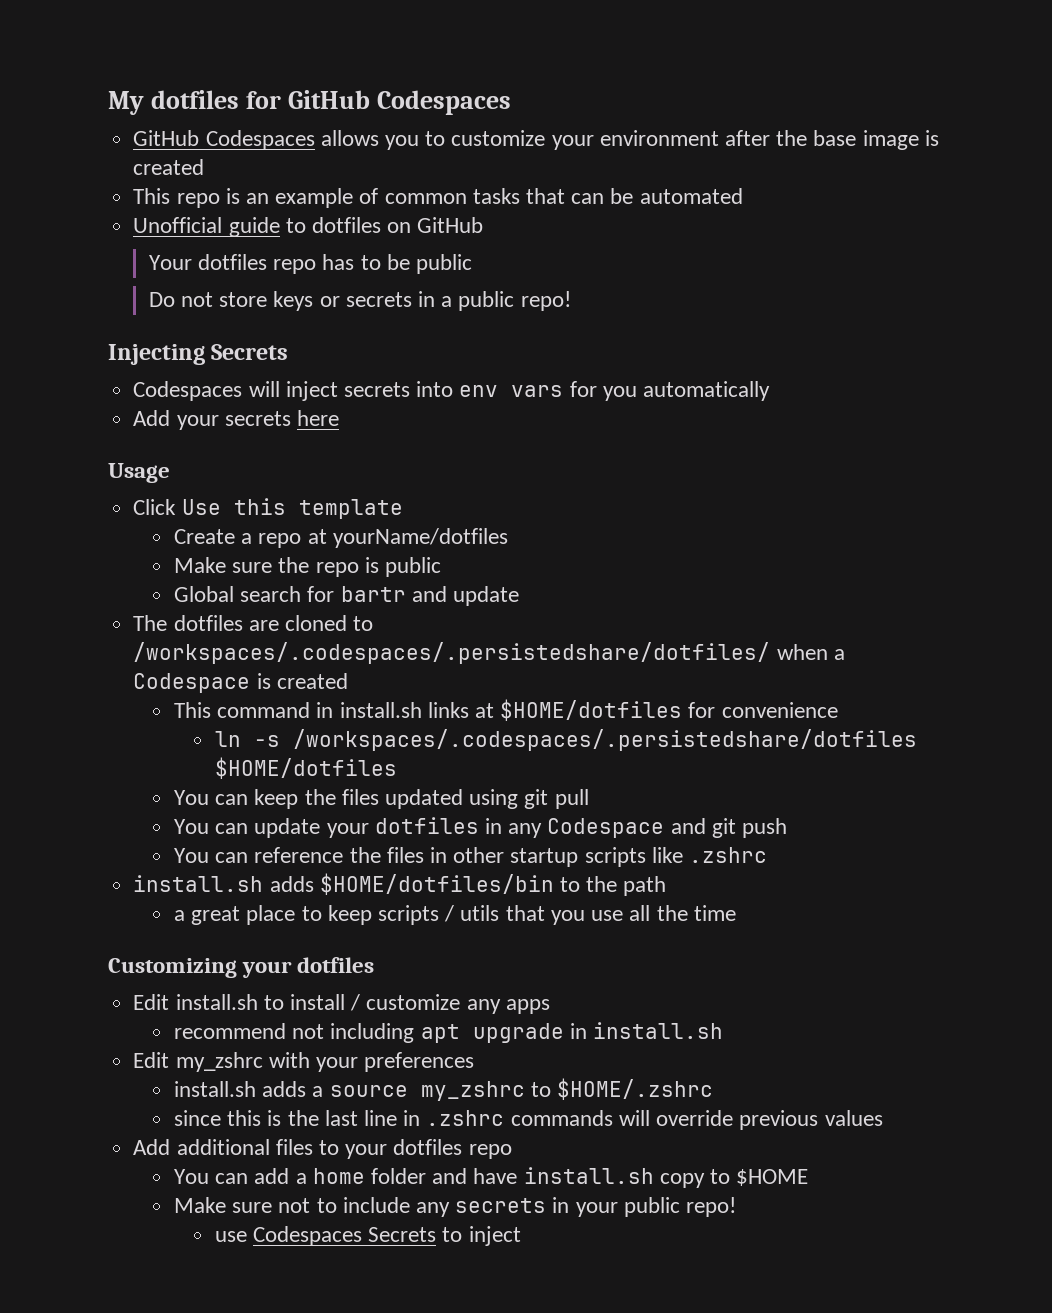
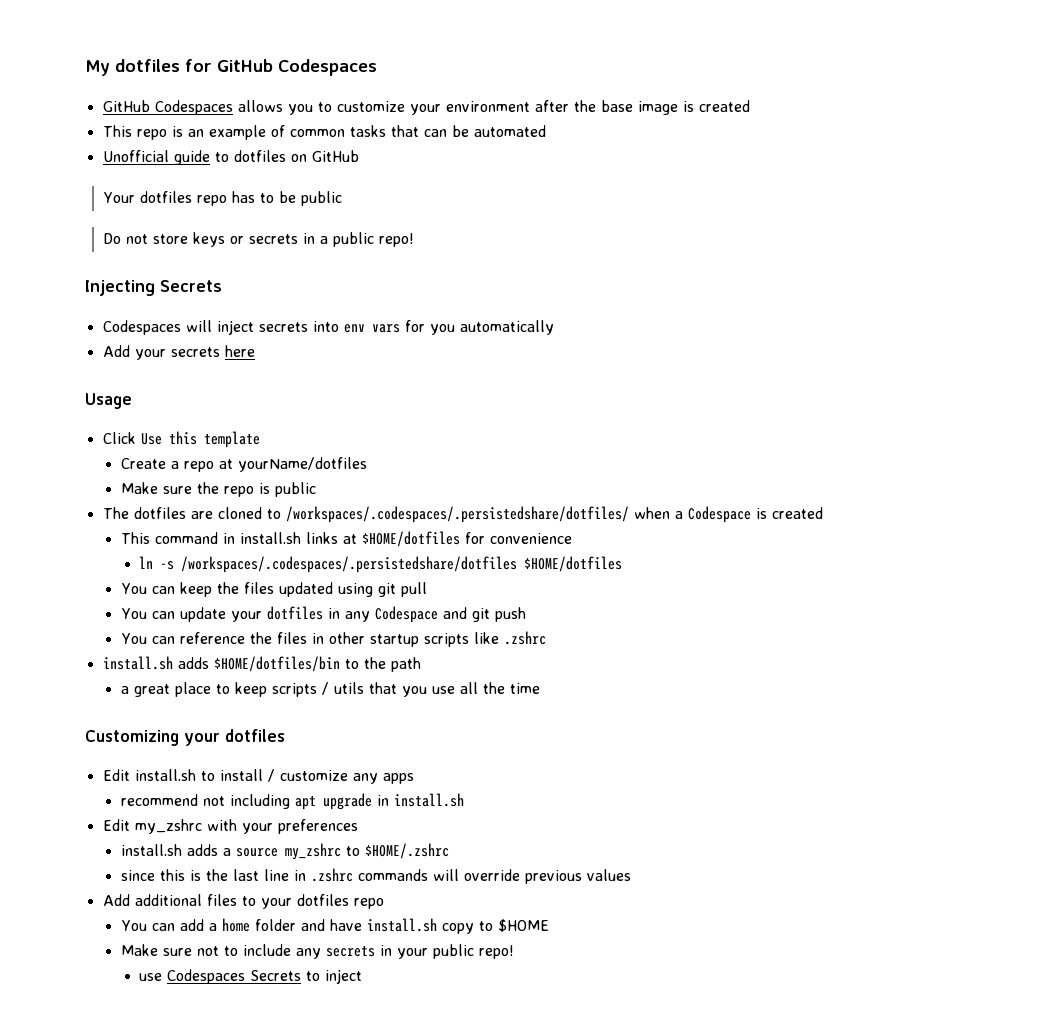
[173,586,520,606] // Global search for bartr and update -> (316, 489) none

